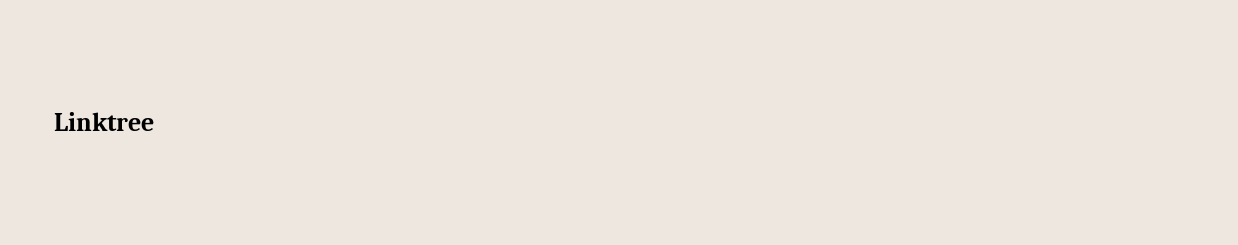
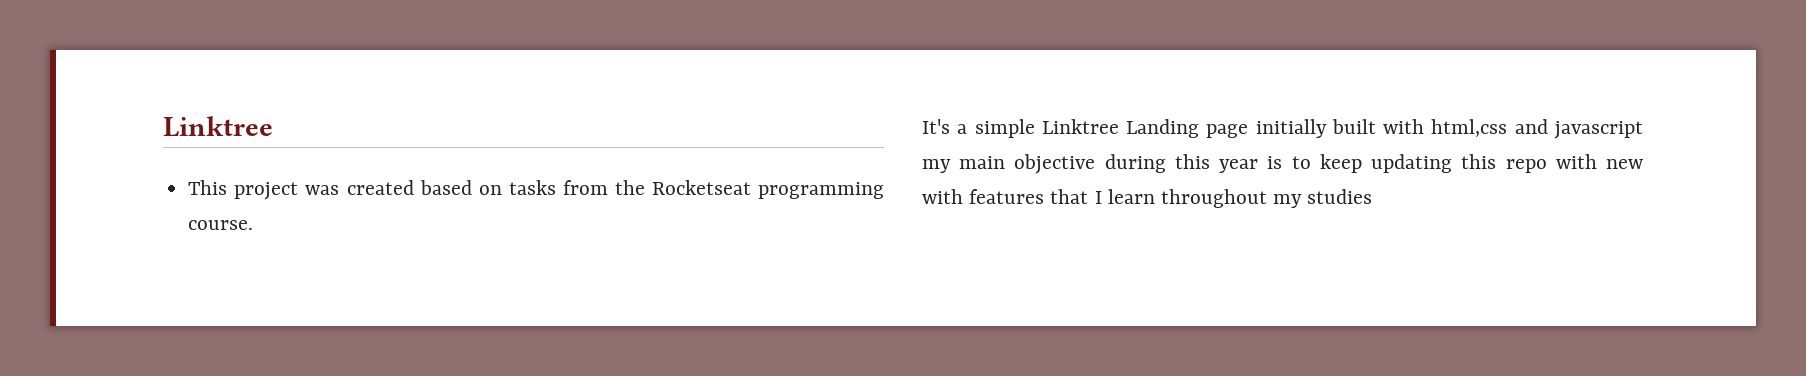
[54,112,154,131] Linktree -> [163,116,273,137] [188,180,884,200] [188,220,254,230] [922,119,1643,139] [922,154,1644,174] [922,189,1373,208] Linktree // This project was created based on tasks from the Rocketseat programming course. // It's a simple Linktree Landing page initially built with html,css and javascript my main objective during this year is to keep updating this repo with new with features that I learn throughout my studies

